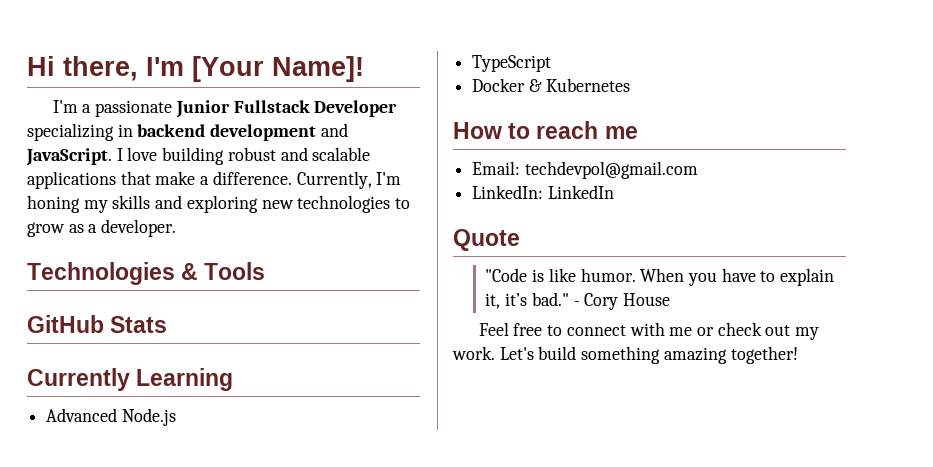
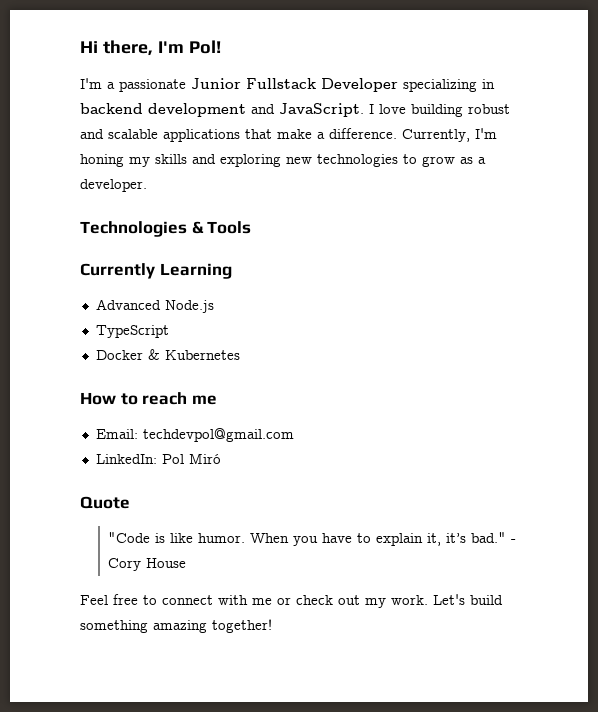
[192,56,364,82] [Your Name]! -> [188,40,221,54] Pol!
[27,315,168,333] // GitHub Stats -> (252, 227) none
[547,185,614,199] LinkedIn -> [161,453,221,464] Pol Miró

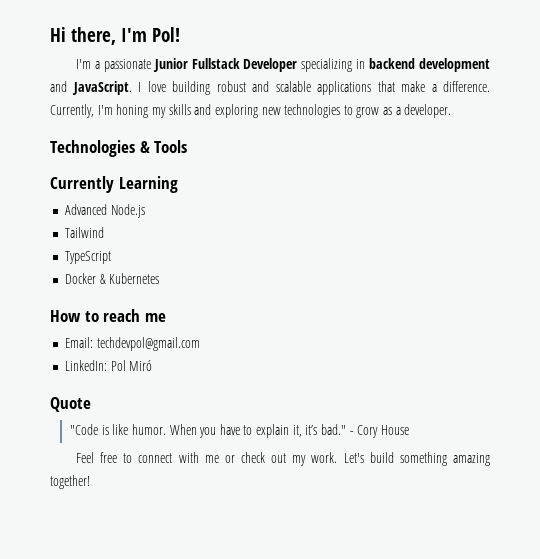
(214, 306) none -> [64,227,104,238] // Tailwind

